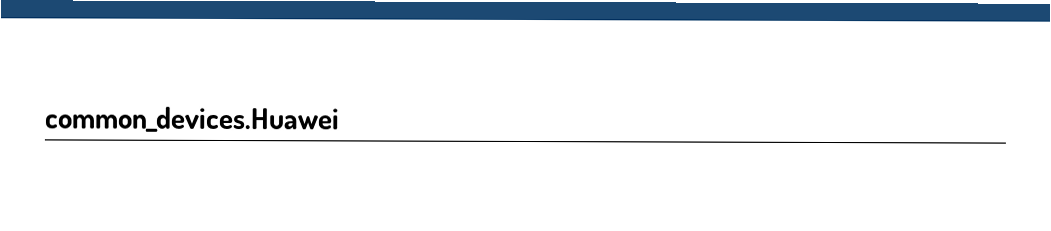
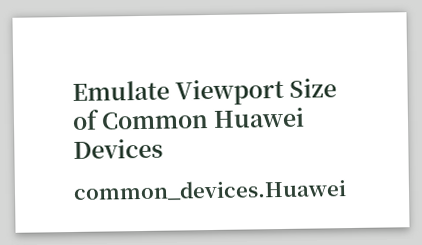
(44, 120) none -> [72,78,338,106] [72,107,306,130] [73,138,163,159] Emulate Viewport Size of Common Huawei Devices //

